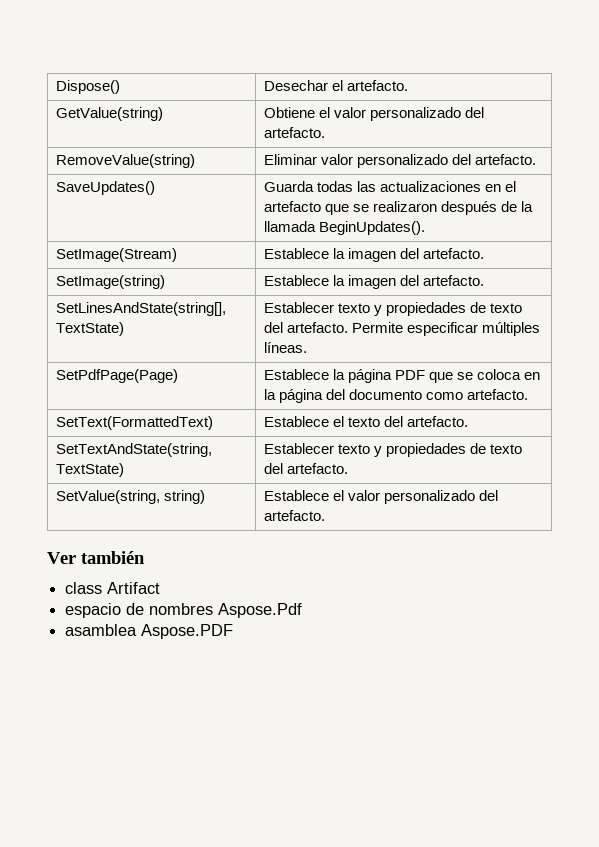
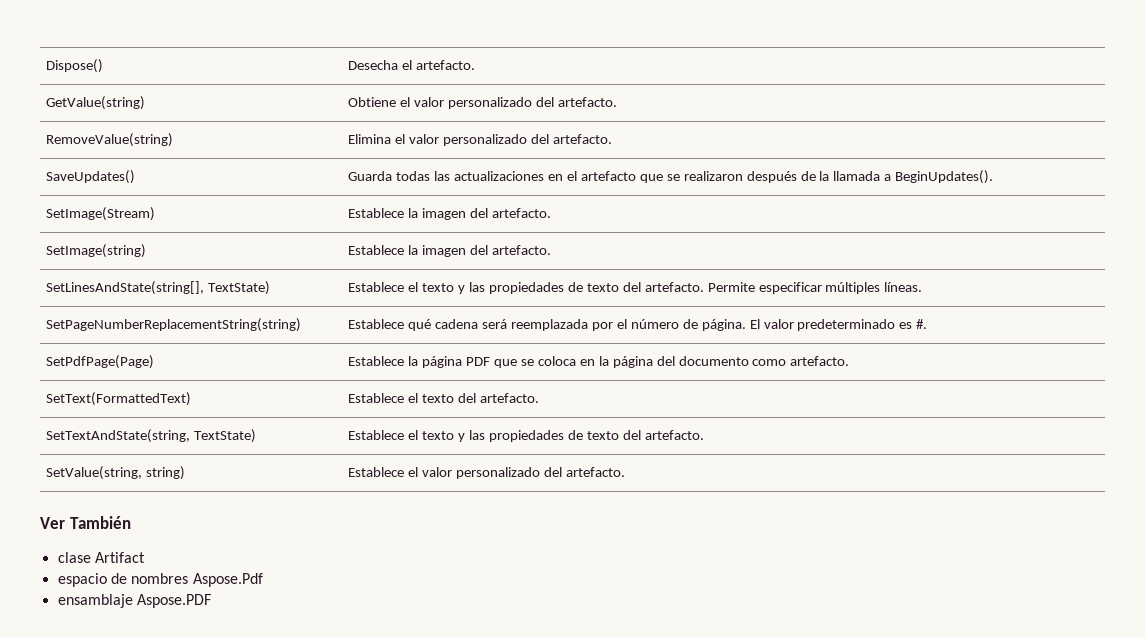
[264,80,329,91] Desechar -> [348,60,399,70] Desecha
[264,154,318,165] Eliminar -> [348,134,406,144] Elimina el
(317, 226) none -> [884,174,892,181] a
[264,302,383,316] Establecer texto y -> [348,282,486,294] Establece el texto y las
(308, 347) none -> [46,318,302,332] [348,319,928,331] // SetPageNumberReplacementString(string) | Establece qué cadena será reemplazada por el número de página. El valor predeterminado es #.
[264,443,383,457] Establecer texto y -> [348,430,486,442] Establece el texto y las
[81,551,145,564] [65,582,103,594] también // class -> [69,516,131,529] [57,552,91,563] También // clase
[65,624,138,636] asamblea -> [57,594,133,608] ensamblaje

